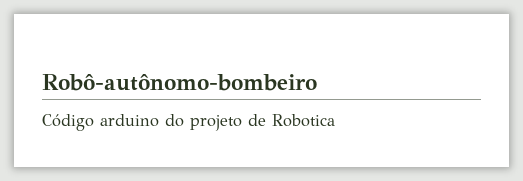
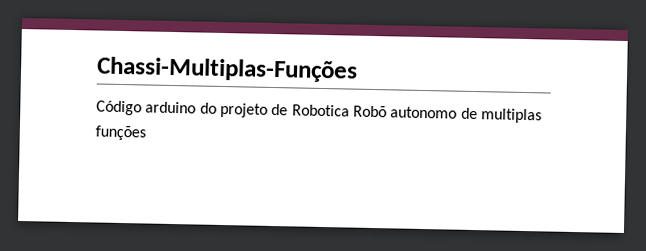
[42,74,317,91] Robô-autônomo-bombeiro -> [96,56,358,83] Chassi-Multiplas-Funções
(335, 120) none -> [352,105,542,124] [95,125,146,141] Robõ autonomo de multiplas funções

